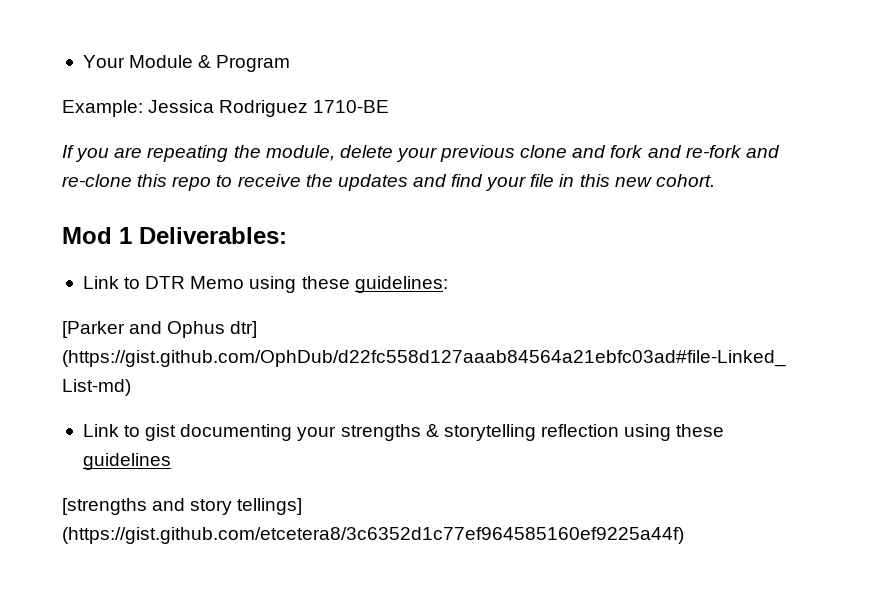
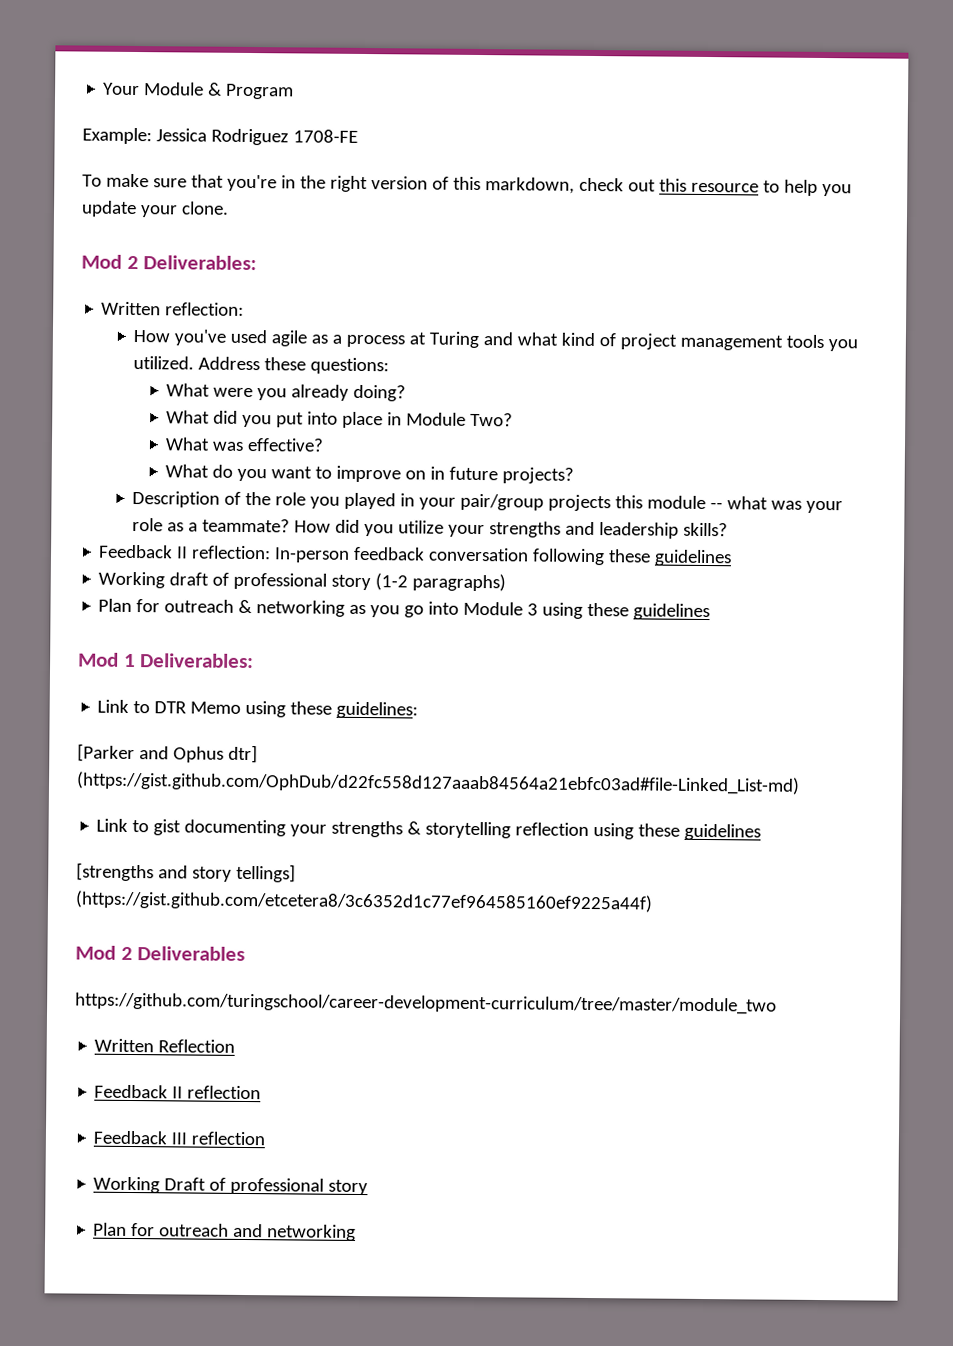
[313,100,390,113] [62,145,780,162] [62,174,715,191] 1710-BE // If you are repeating the module, delete your previous clone and fork and re-fork and re-clone this repo to receive the updates and find your file in this new cohort. -> [292,129,358,143] [82,173,852,197] [81,200,229,218] [81,254,258,271] [101,301,245,316] [133,329,859,352] [133,355,390,375] [166,383,407,402] [166,410,514,429] [165,437,325,452] [165,464,575,484] [132,490,844,514] [132,517,729,539] [98,544,733,567] [98,571,507,592] [98,598,711,621] 1708-FE // To make sure that you're in the right version of this markdown, check out this resource to help you update your clone. // Mod 2 Deliverables: // Written reflection: // How you've used agile as a process at Turing and what kind of project management tools you utilized. Address these questions: // What were you already doing? // What did you put into place in Module Two? // What was effective? // What do you want to improve on in future projects? // Description of the role you played in your pair/group projects this module -- what was your role as a teammate? How did you utilize your strengths and leadership skills? // Feedback II reflection: In-person feedback conversation following these guidelines // Working draft of professional story (1-2 paragraphs) // Plan for outreach & networking as you go into Module 3 using these guidelines
(684, 535) none -> [75,945,246,961] [75,992,777,1015] [94,1038,236,1053] [94,1084,262,1100] [93,1130,266,1146] [93,1176,369,1196] [93,1222,357,1241] // Mod 2 Deliverables // https://github.com/turingschool/career-development-curriculum/tree/master/module_two // Written Reflection // Feedback II reflection // Feedback III reflection // Working Draft of professional story // Plan for outreach and networking

